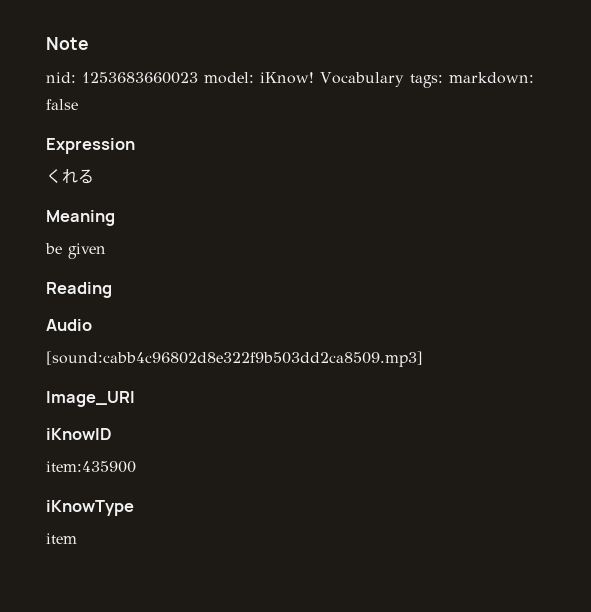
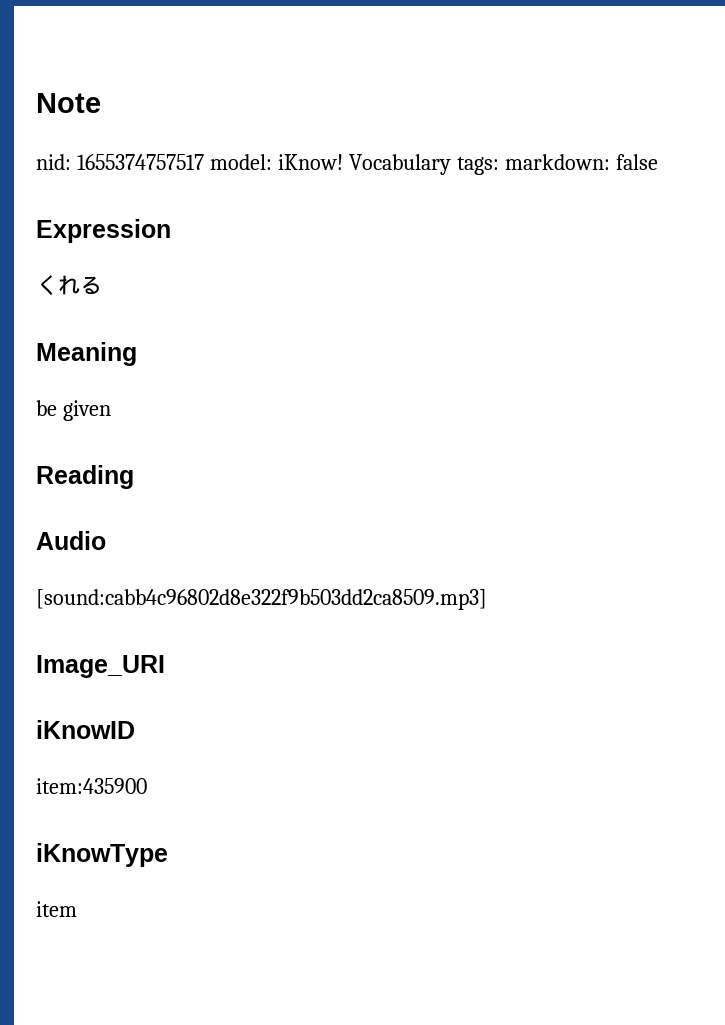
[82,72,198,84] 1253683660023 -> [76,154,204,170] 1655374757517

